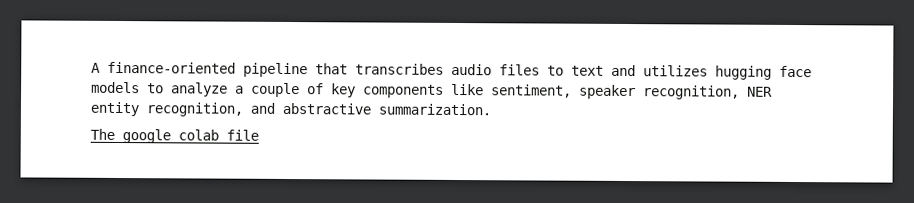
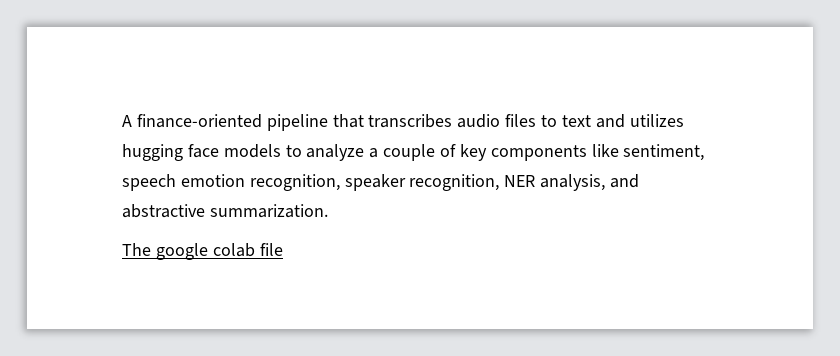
(572, 91) none -> [122,174,340,191] speech emotion recognition,
[90,101,243,117] entity recognition, -> [540,174,606,191] analysis,

